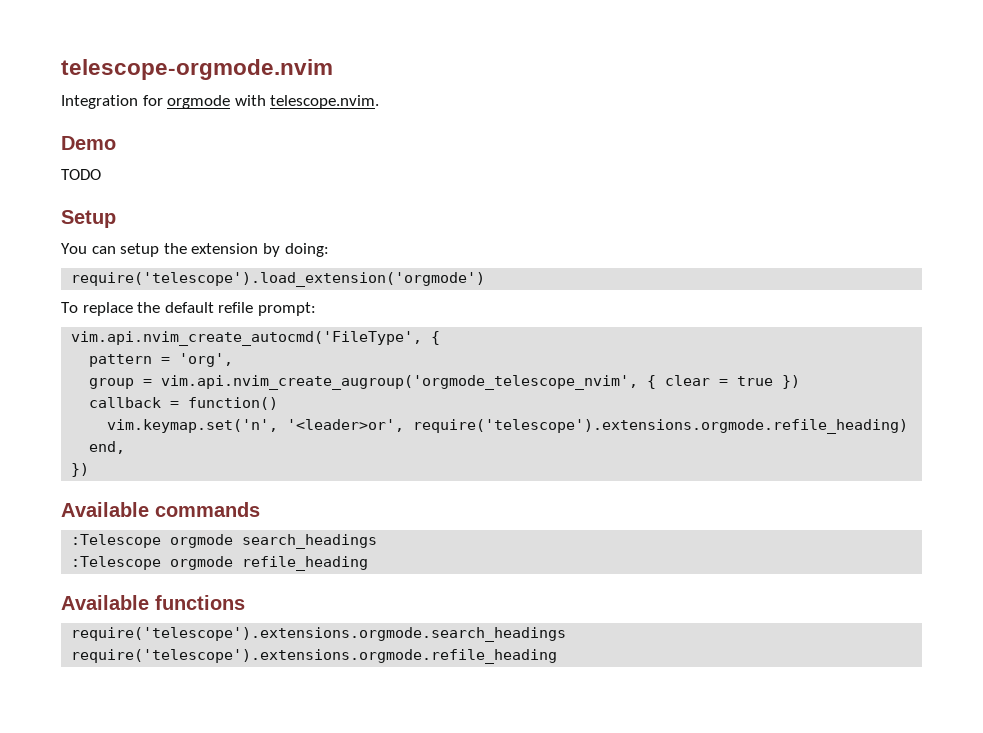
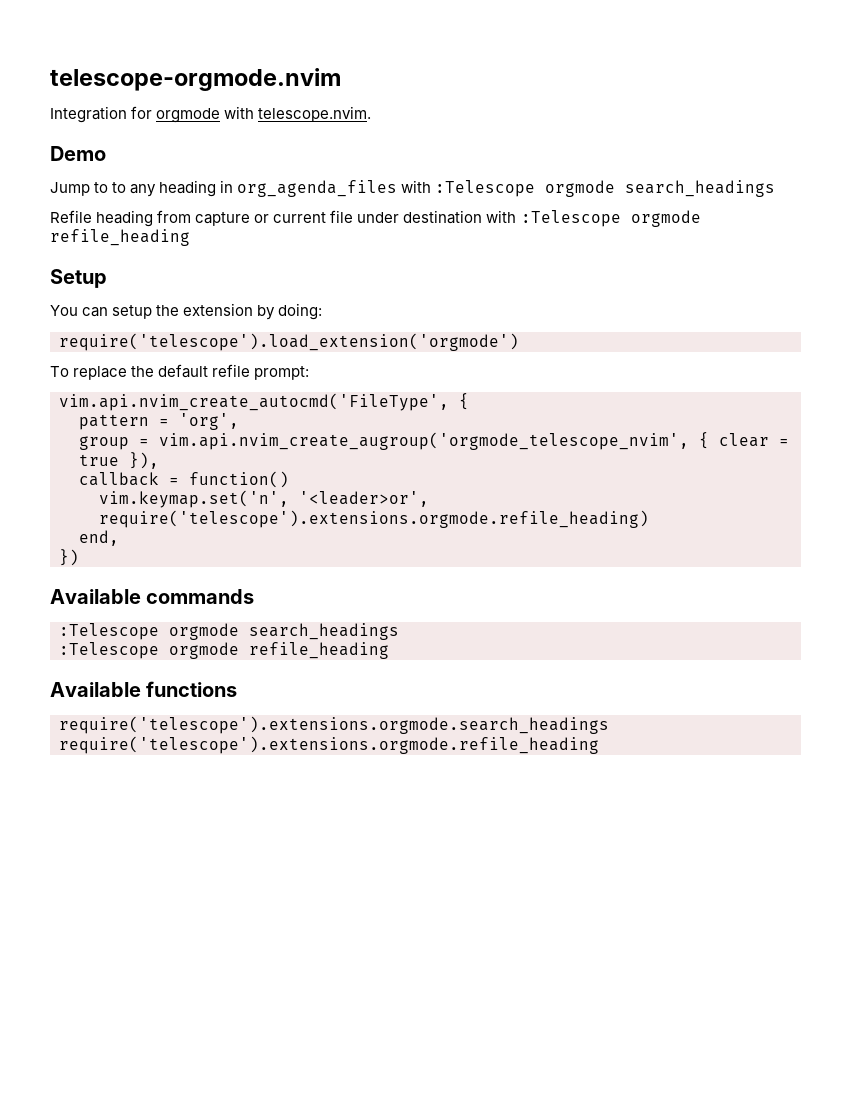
[61,169,101,180] TODO -> [50,180,776,197] [50,210,701,227] [50,229,190,246] Jump to to any heading in org_agenda_files with :Telescope orgmode search_headings // Refile heading from capture or current file under destination with :Telescope orgmode refile_heading
[782,375,801,389] }) -> [129,452,159,469] }),

